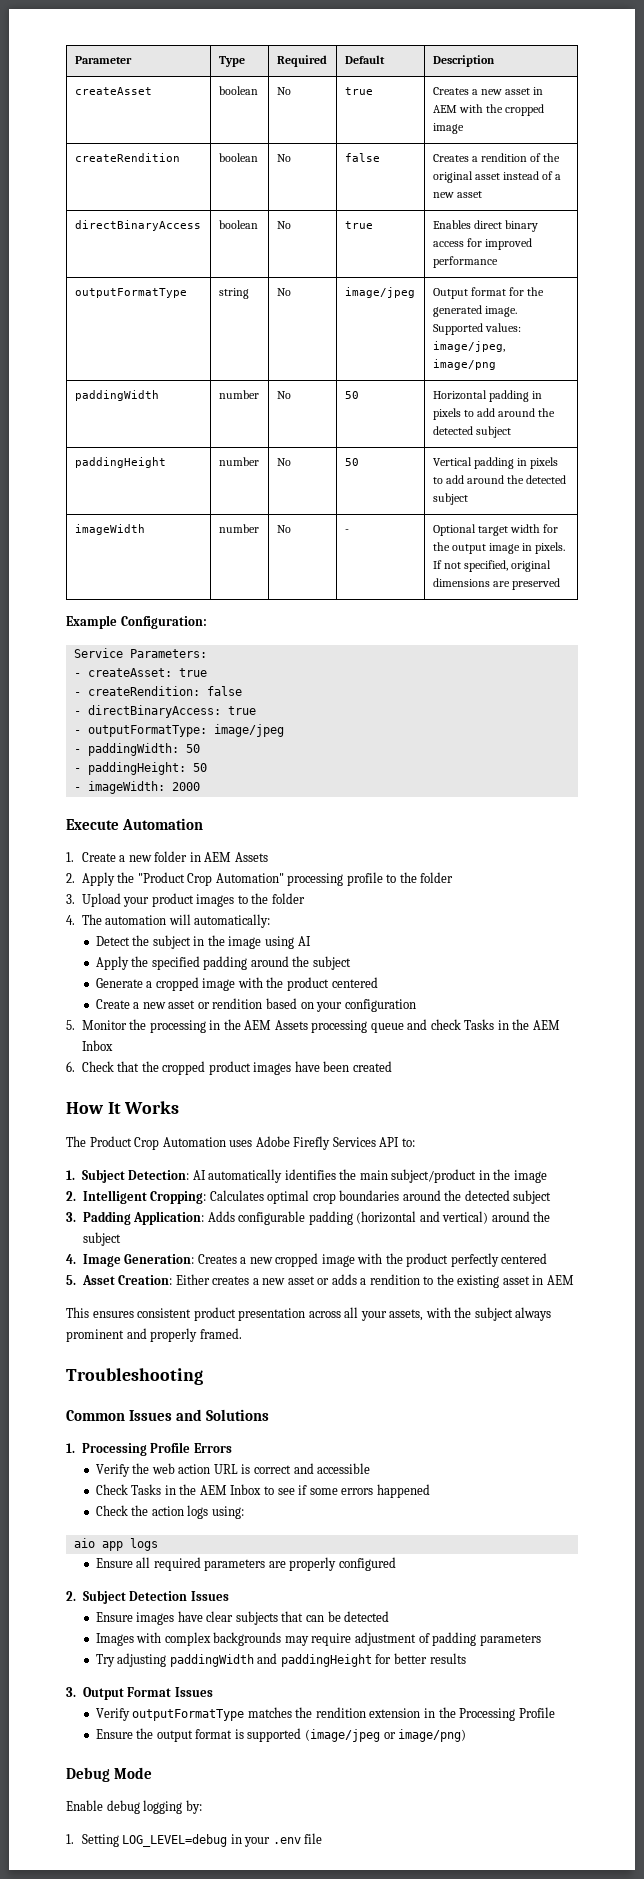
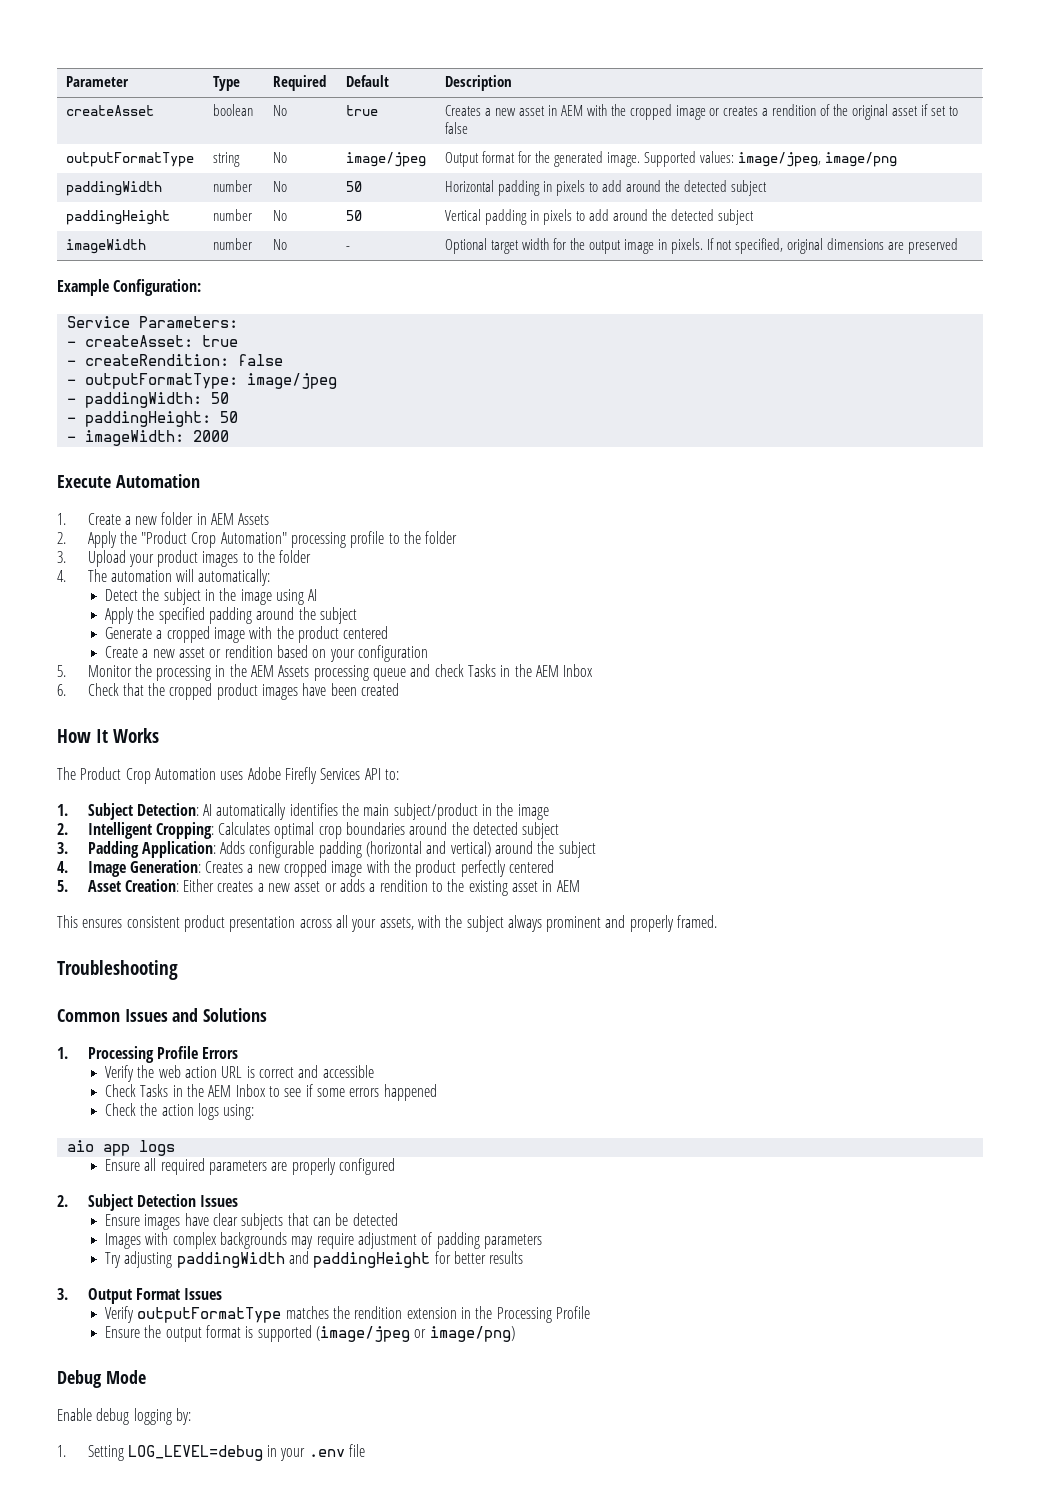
[74,153,180,162] [218,153,258,162] [276,154,291,162] [344,153,380,162] [432,154,469,162] // createRendition | boolean | No | false | Creates -> [709,106,759,116] or creates
[502,171,561,180] [432,191,482,198] [74,220,201,231] [218,220,258,229] [276,221,291,229] [344,221,373,229] [432,220,538,232] [432,238,532,250] [432,256,498,268] instead of a new asset // directBinaryAccess | boolean | No | true | Enables direct binary access for improved performance -> [920,104,958,116] [445,122,469,134] if set to false
[73,705,256,718] // - directBinaryAccess: true -> (283, 360) none

